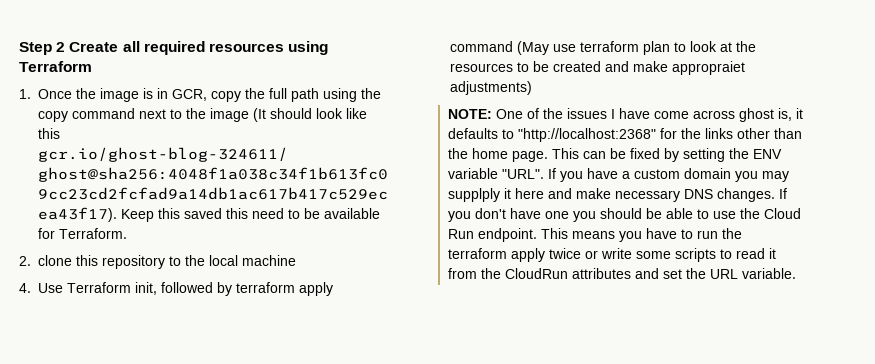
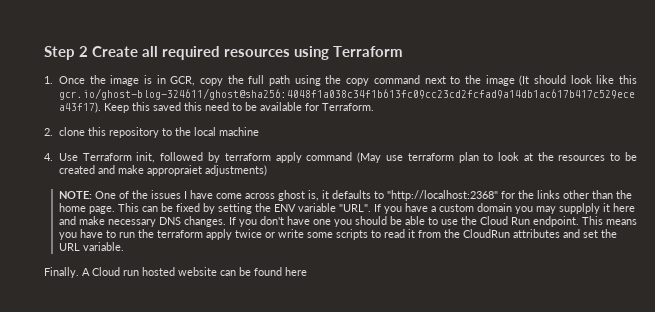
(797, 273) none -> [44,267,307,278] // Finally. A Cloud run hosted website can be found here

